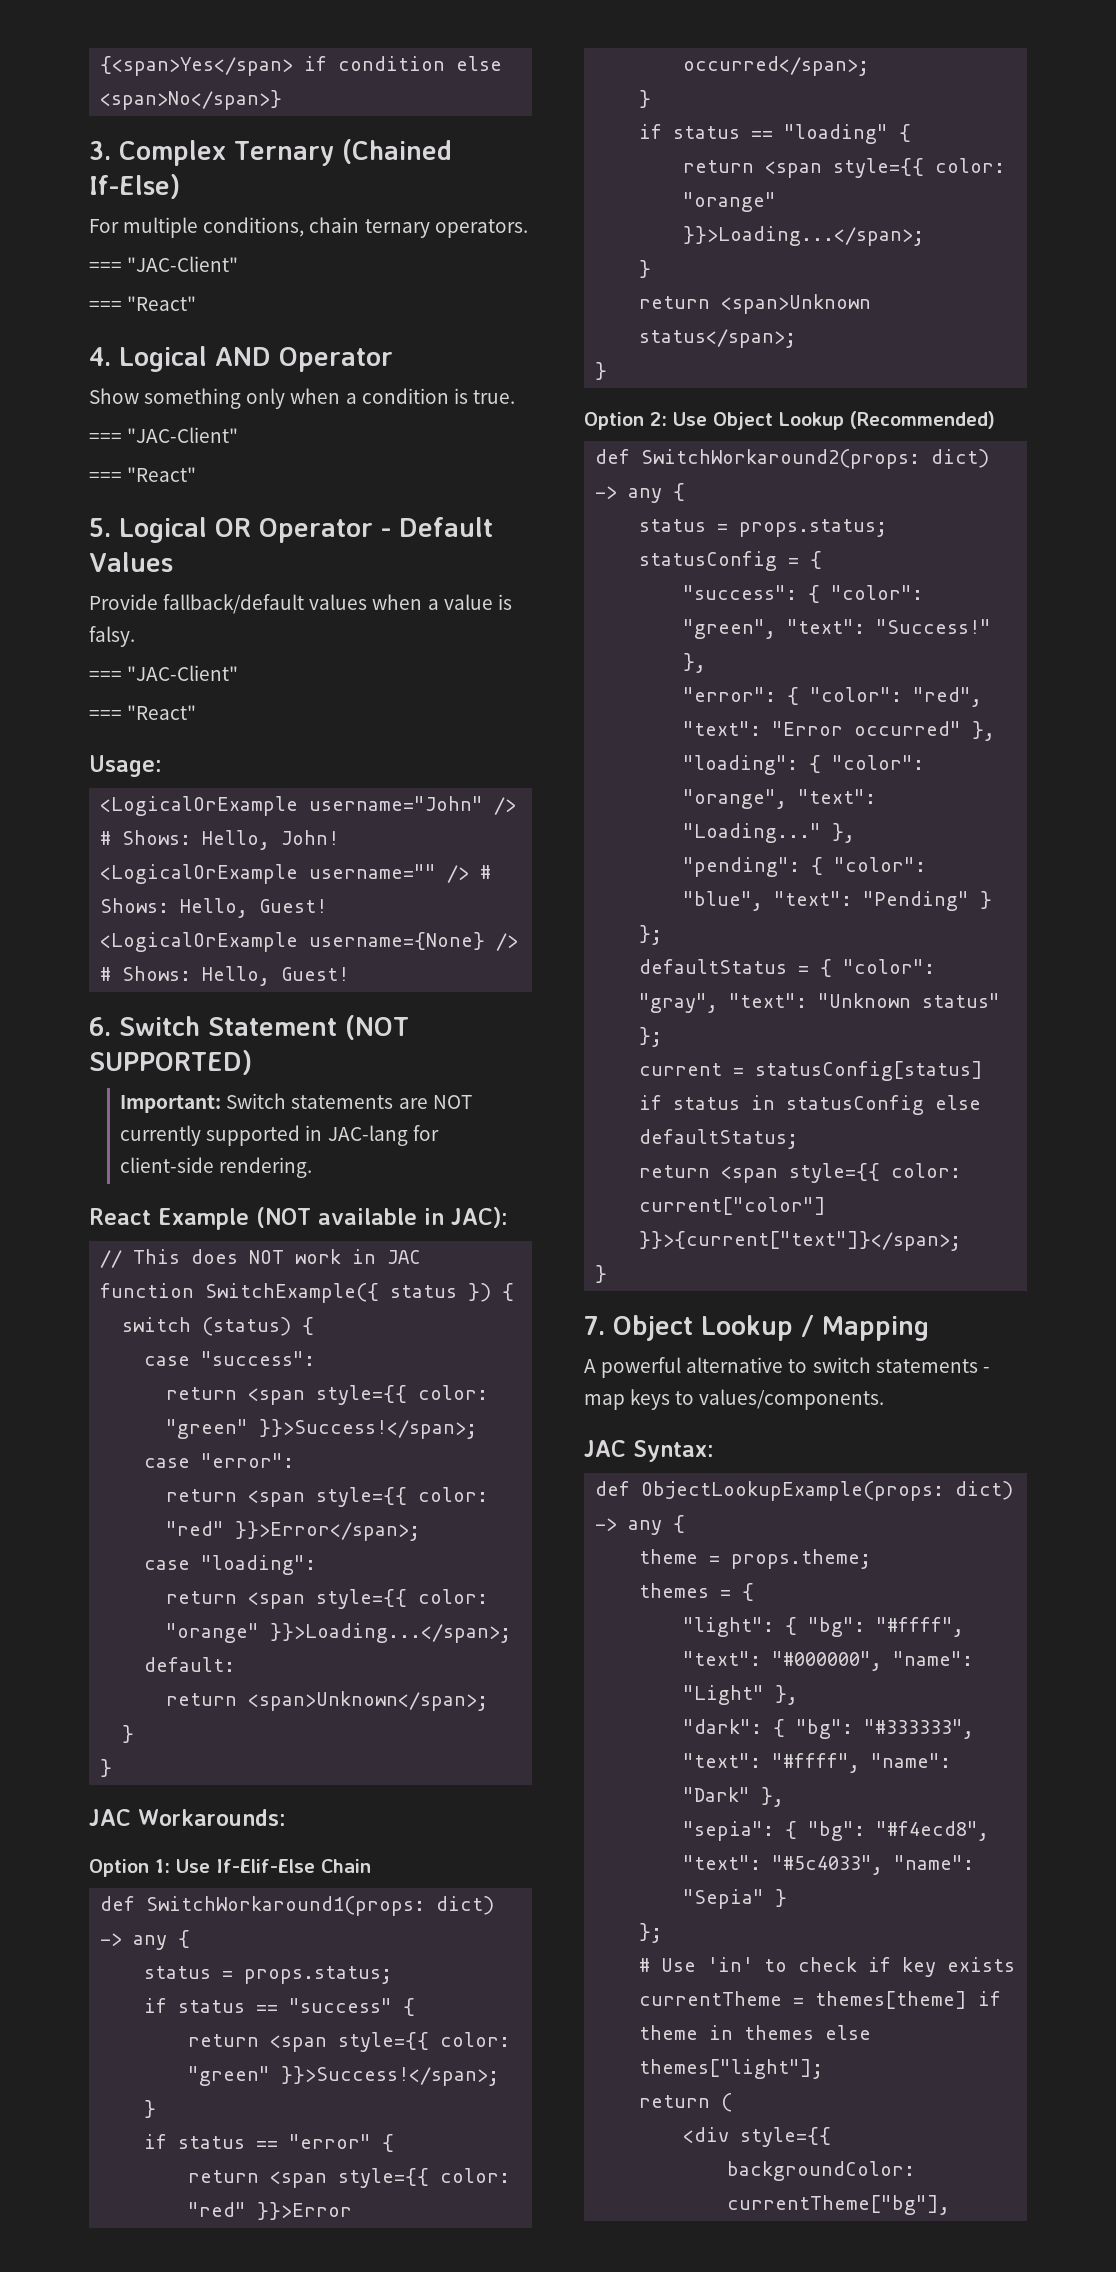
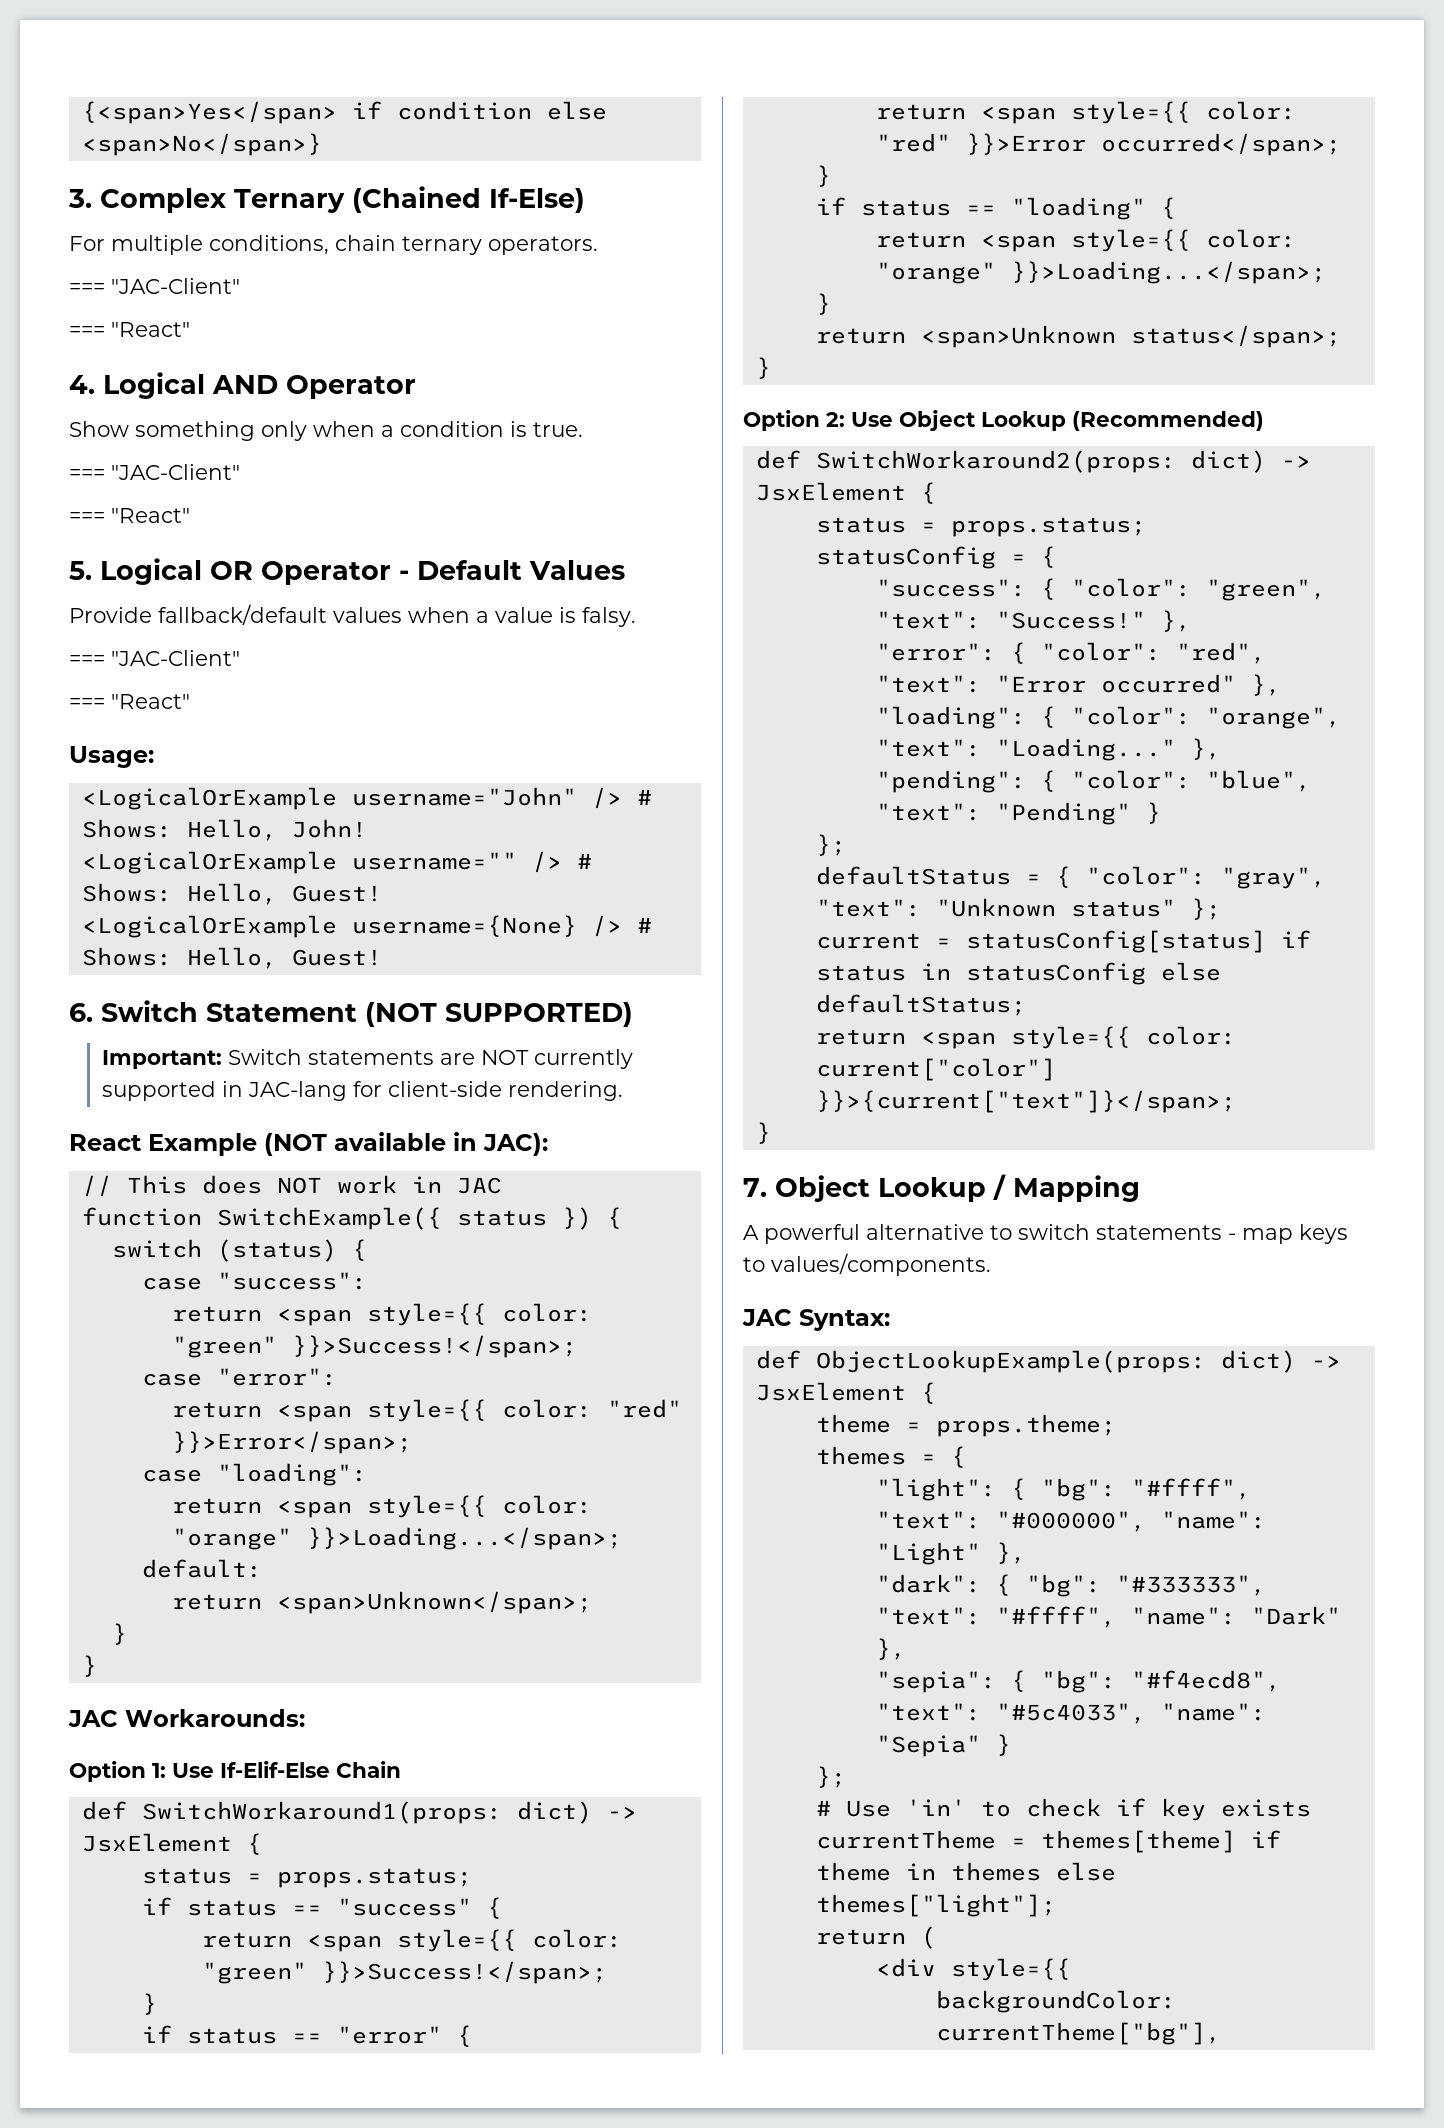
[133,1935,168,1950] any -> [81,1833,232,1852] JsxElement
[628,488,663,503] any -> [755,482,906,501] JsxElement
[628,1520,663,1535] any -> [755,1382,906,1401] JsxElement

